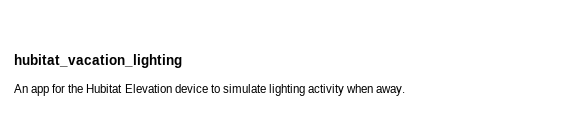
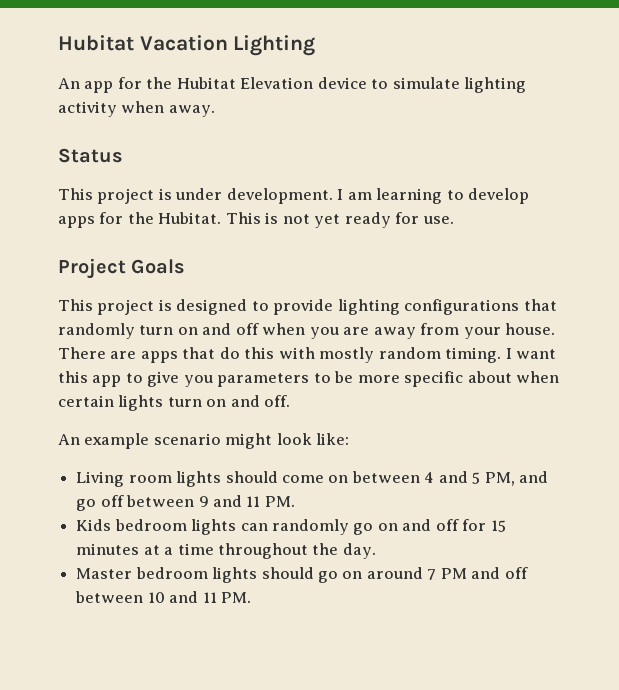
[14,54,182,68] hubitat_vacation_lighting -> [58,35,316,56] Hubitat Vacation Lighting
(406, 91) none -> [58,148,123,163] [58,188,530,204] [58,212,454,228] [58,258,186,279] [58,299,557,315] [58,323,556,339] [58,347,557,363] [58,371,560,387] [58,395,291,411] [58,433,350,449] [76,471,549,487] [76,495,295,511] [76,519,506,535] [76,543,376,559] [76,567,528,583] [75,591,251,603] // Status // This project is under development. I am learning to develop apps for the Hubitat. This is not yet ready for use. // Project Goals // This project is designed to provide lighting configurations that randomly turn on and off when you are away from your house. There are apps that do this with mostly random timing. I want this app to give you parameters to be more specific about when certain lights turn on and off. // An example scenario might look like: // Living room lights should come on between 4 and 5 PM, and go off between 9 and 11 PM. // Kids bedroom lights can randomly go on and off for 15 minutes at a time throughout the day. // Master bedroom lights should go on around 7 PM and off between 10 and 11 PM.

